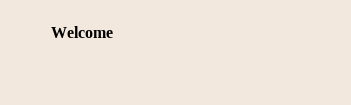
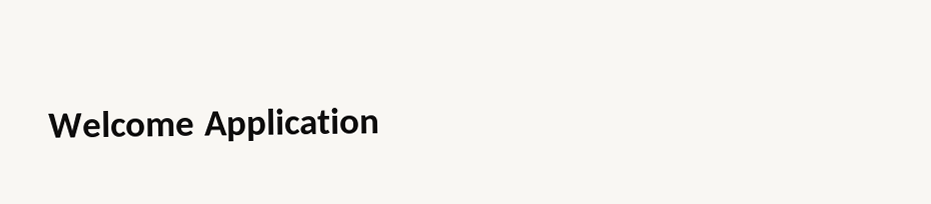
(113, 32) none -> [203,107,380,142] Application

